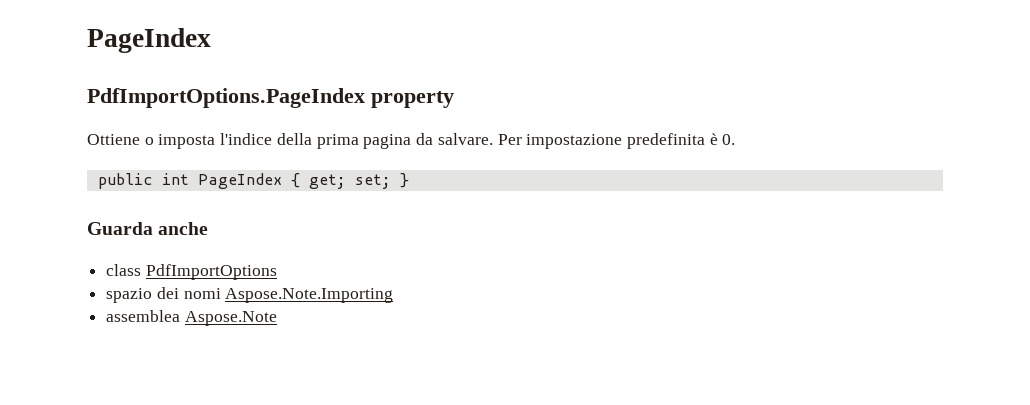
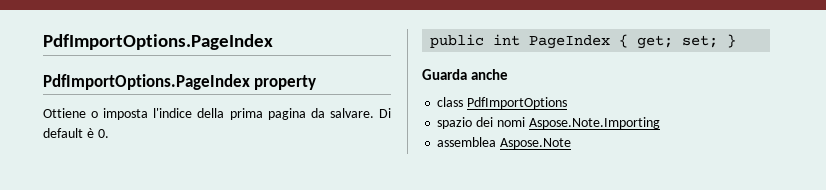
[87,28,211,53] PageIndex -> [43,34,273,50] PdfImportOptions.PageIndex
[497,133,705,149] Per impostazione predefinita -> [378,108,391,118] [43,128,83,138] Di default

